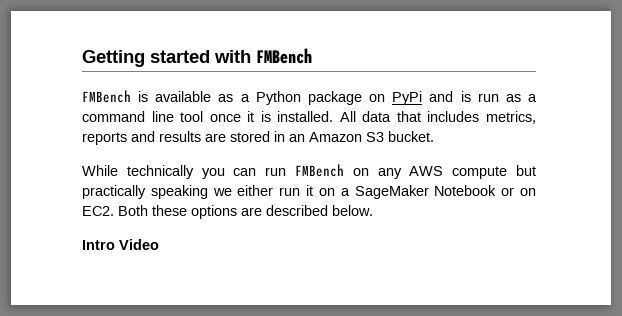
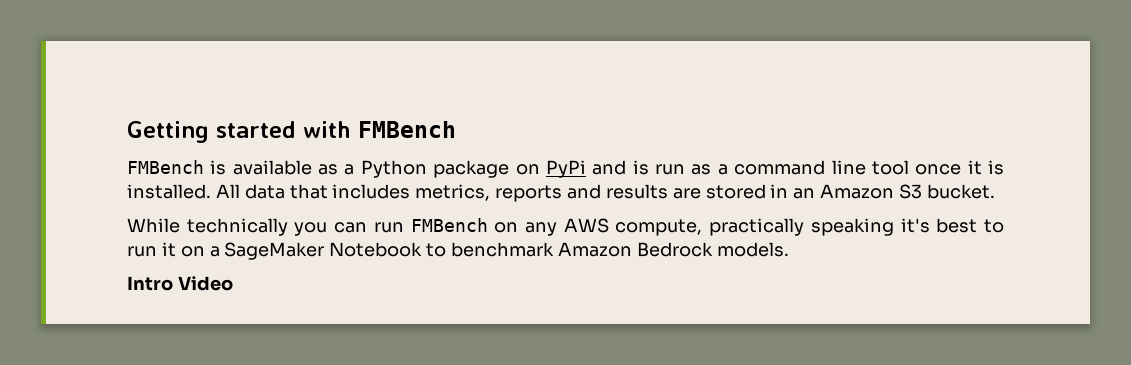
[452,165,536,179] [82,185,274,199] compute but practically speaking we either -> [615,218,1004,236] compute, practically speaking it's best to
[501,187,536,196] [82,205,373,219] or on EC2. Both these options are described below. -> [426,242,789,257] to benchmark Amazon Bedrock models.

